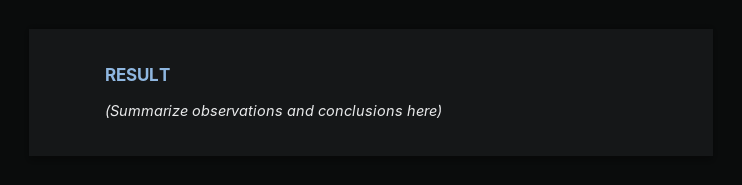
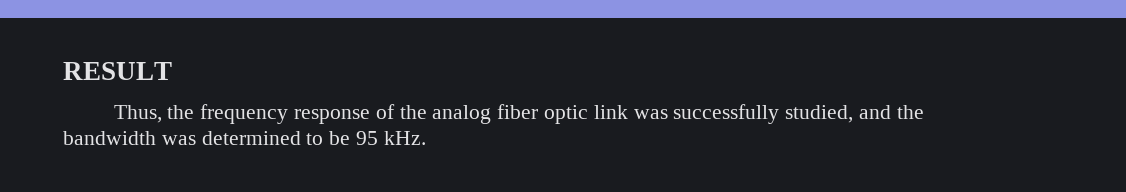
[105,104,442,118] (Summarize observations and conclusions here) -> [113,104,924,124] [63,131,426,145] Thus, the frequency response of the analog fiber optic link was successfully studied, and the bandwidth was determined to be 95 kHz.

